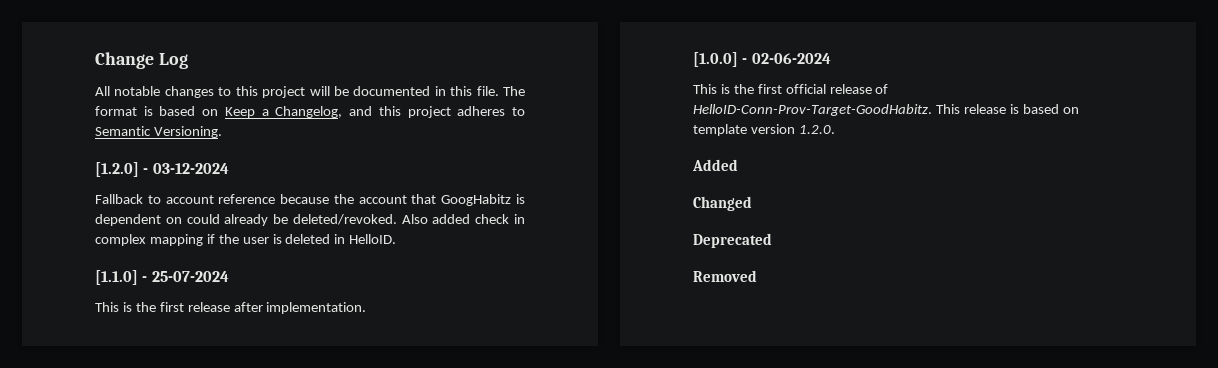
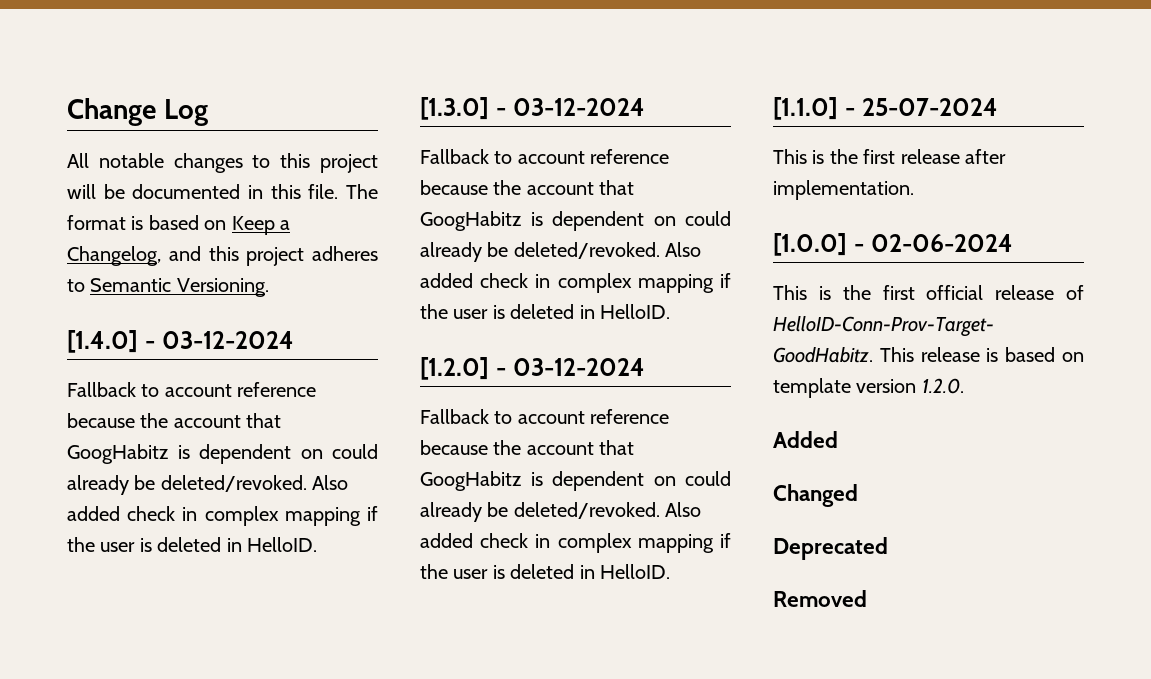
(222, 132) none -> [67,330,294,353] [67,382,317,397] [67,413,282,428] [67,444,378,464] [67,475,349,495] [67,506,378,526] [67,537,317,552] [420,97,645,120] [420,149,670,164] [420,180,635,195] [420,211,731,231] [420,242,702,262] [420,273,731,293] [420,304,670,319] // [1.4.0] - 03-12-2024 // Fallback to account reference because the account that GoogHabitz is dependent on could already be deleted/revoked. Also added check in complex mapping if the user is deleted in HelloID. // [1.3.0] - 03-12-2024 // Fallback to account reference because the account that GoogHabitz is dependent on could already be deleted/revoked. Also added check in complex mapping if the user is deleted in HelloID.

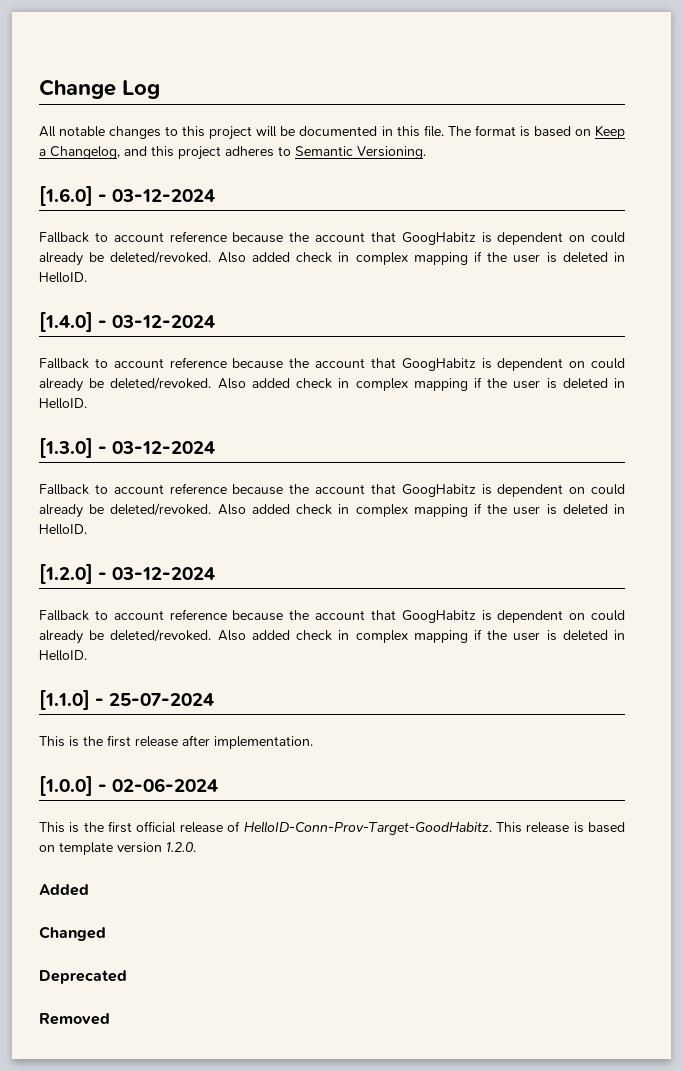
(269, 287) none -> [39,186,216,206] [39,231,625,245] [39,251,625,266] [39,272,87,283] // [1.6.0] - 03-12-2024 // Fallback to account reference because the account that GoogHabitz is dependent on could already be deleted/revoked. Also added check in complex mapping if the user is deleted in HelloID.

